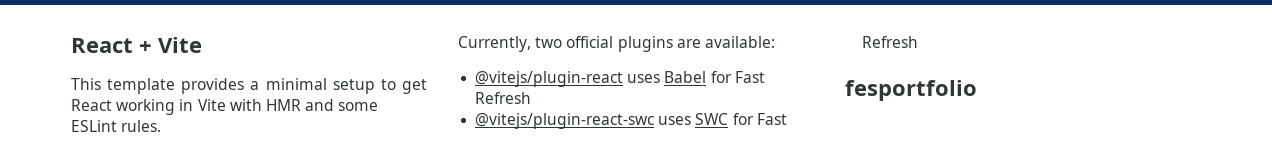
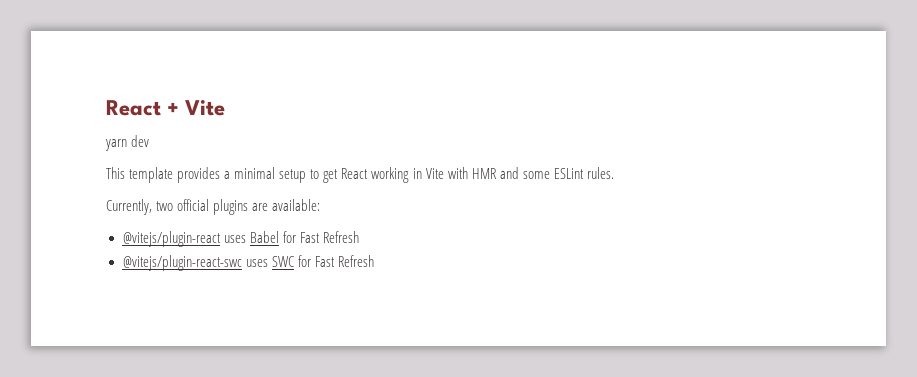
(202, 45) none -> [105,135,150,151] // yarn dev
[845,80,977,101] // fesportfolio -> (374, 261) none

